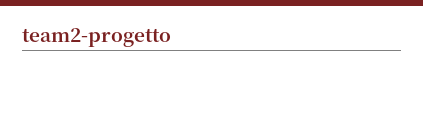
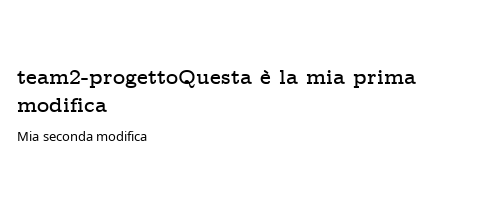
[22,28,171,47] team2-progetto -> [17,70,416,88] [17,98,107,112] [17,131,148,141] team2-progettoQuesta è la mia prima modifica // Mia seconda modifica

